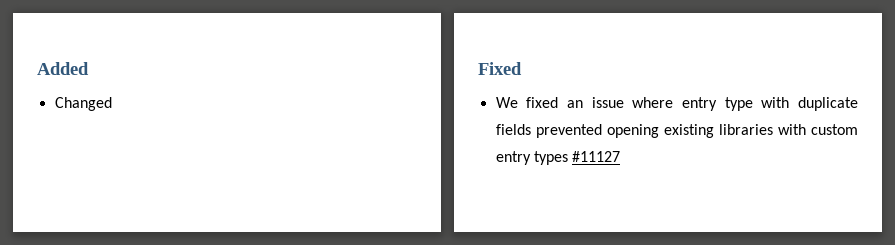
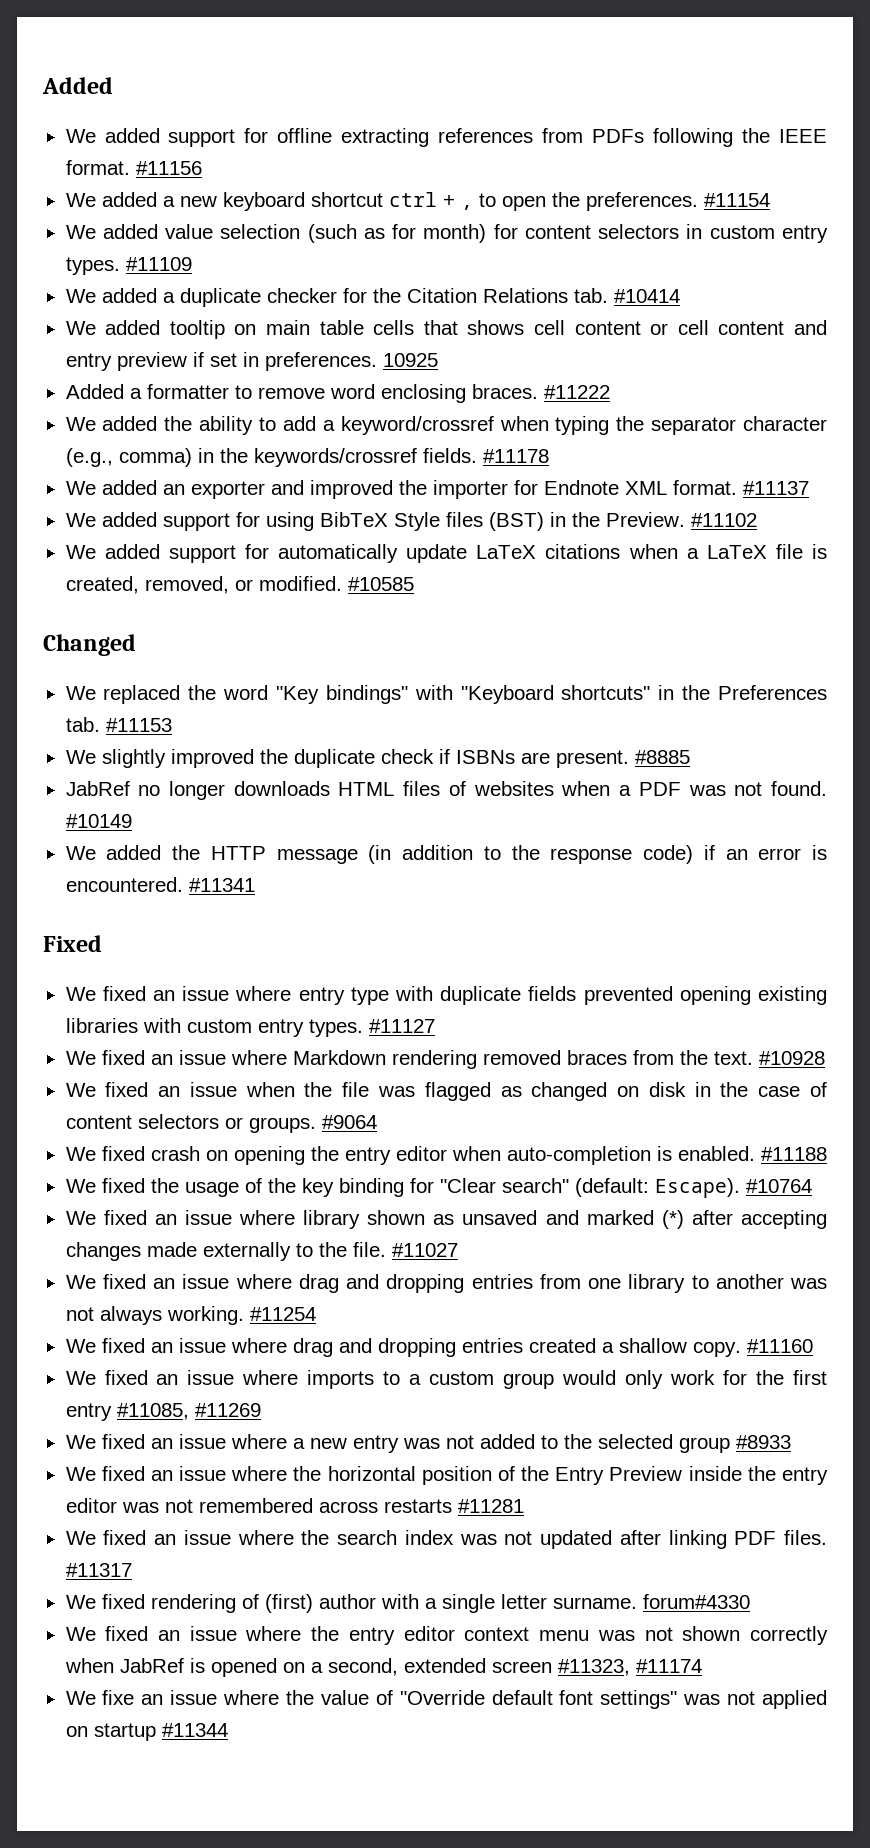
[54,97,112,111] Changed -> [65,128,828,147] [65,160,202,175] [65,192,770,211] [65,224,828,243] [65,257,192,275] [65,288,680,307] [65,320,827,339] [65,352,438,371] [65,384,610,403] [65,416,828,435] [65,448,549,467] [65,480,809,499] [65,512,757,531] [65,544,828,563] [65,576,414,594] [43,634,136,656] [65,685,828,704] [65,717,172,732] [65,749,690,768] [65,781,827,800] [65,814,132,828] [65,845,828,864] [65,877,255,892] We added support for offline extracting references from PDFs following the IEEE format. #11156 // We added a new keyboard shortcut ctrl + , to open the preferences. #11154 // We added value selection (such as for month) for content selectors in custom entry types. #11109 // We added a duplicate checker for the Citation Relations tab. #10414 // We added tooltip on main table cells that shows cell content or cell content and entry preview if set in preferences. 10925 // Added a formatter to remove word enclosing braces. #11222 // We added the ability to add a keyword/crossref when typing the separator character (e.g., comma) in the keywords/crossref fields. #11178 // We added an exporter and improved the importer for Endnote XML format. #11137 // We added support for using BibTeX Style files (BST) in the Preview. #11102 // We added support for automatically update LaTeX citations when a LaTeX file is created, removed, or modified. #10585 // Changed // We replaced the word "Key bindings" with "Keyboard shortcuts" in the Preferences tab. #11153 // We slightly improved the duplicate check if ISBNs are present. #8885 // JabRef no longer downloads HTML files of websites when a PDF was not found. #10149 // We added the HTTP message (in addition to the response code) if an error is encountered. #11341
[533,151,568,165] types -> [308,1019,363,1037] types.
(621, 156) none -> [65,1050,825,1069] [65,1082,828,1101] [65,1114,377,1133] [65,1146,827,1165] [65,1178,812,1198] [65,1210,827,1229] [65,1242,458,1261] [65,1274,828,1293] [65,1306,316,1325] [65,1338,813,1357] [65,1370,828,1389] [65,1403,261,1421] [65,1434,791,1453] [65,1466,828,1485] [65,1498,524,1513] [65,1530,828,1549] [65,1563,132,1577] [65,1594,750,1613] [65,1626,828,1645] [64,1658,702,1677] [65,1690,828,1709] [65,1723,228,1741] // We fixed an issue where Markdown rendering removed braces from the text. #10928 // We fixed an issue when the file was flagged as changed on disk in the case of content selectors or groups. #9064 // We fixed crash on opening the entry editor when auto-completion is enabled. #11188 // We fixed the usage of the key binding for "Clear search" (default: Escape). #10764 // We fixed an issue where library shown as unsaved and marked (*) after accepting changes made externally to the file. #11027 // We fixed an issue where drag and dropping entries from one library to another was not always working. #11254 // We fixed an issue where drag and dropping entries created a shallow copy. #11160 // We fixed an issue where imports to a custom group would only work for the first entry #11085, #11269 // We fixed an issue where a new entry was not added to the selected group #8933 // We fixed an issue where the horizontal position of the Entry Preview inside the entry editor was not remembered across restarts #11281 // We fixed an issue where the search index was not updated after linking PDF files. #11317 // We fixed rendering of (first) author with a single letter surname. forum#4330 // We fixed an issue where the entry editor context menu was not shown correctly when JabRef is opened on a second, extended screen #11323, #11174 // We fixe an issue where the value of "Override default font settings" was not applied on startup #11344

